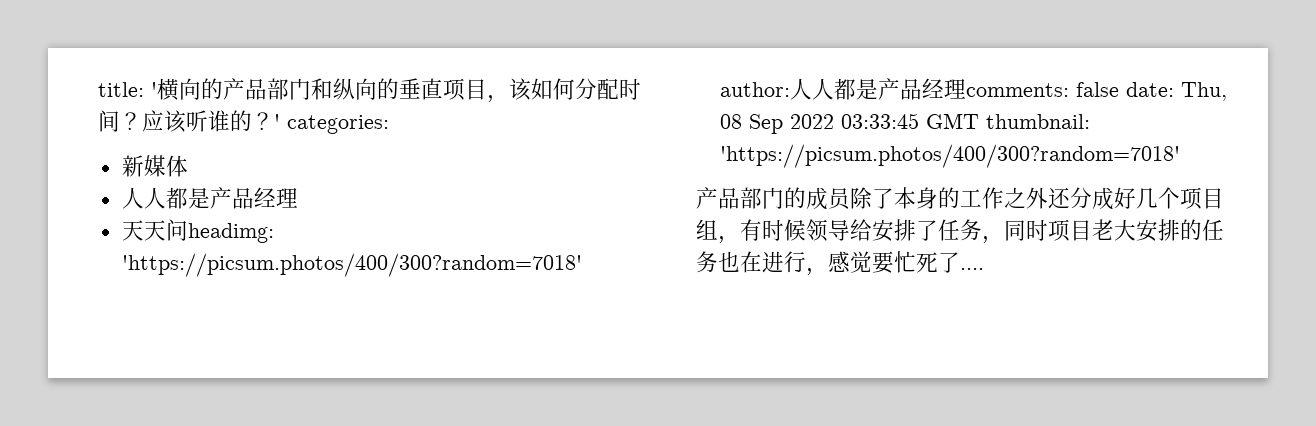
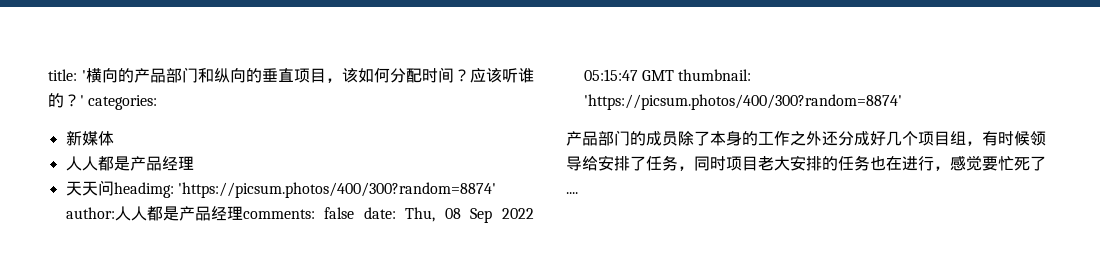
[121,253,582,277] 'https://picsum.photos/400/300?random=7018' -> [177,182,496,198] 'https://picsum.photos/400/300?random=8874'
[840,113,919,129] 03:33:45 -> [583,69,638,81] 05:15:47
[719,144,1180,168] 'https://picsum.photos/400/300?random=7018' -> [583,94,902,110] 'https://picsum.photos/400/300?random=8874'

